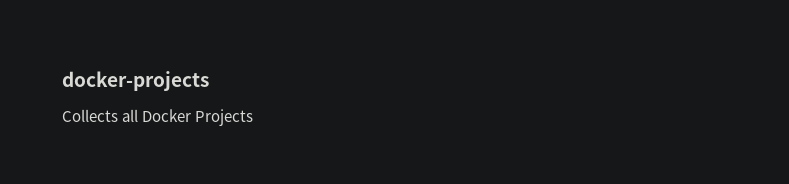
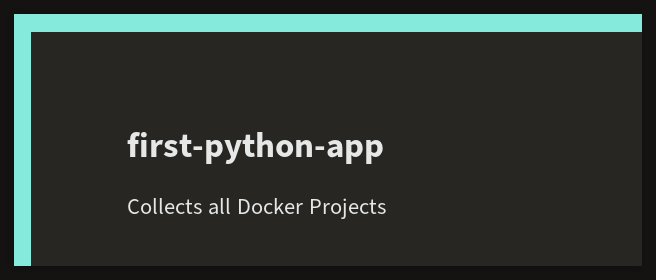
[62,71,209,91] docker-projects -> [127,132,384,164] first-python-app

